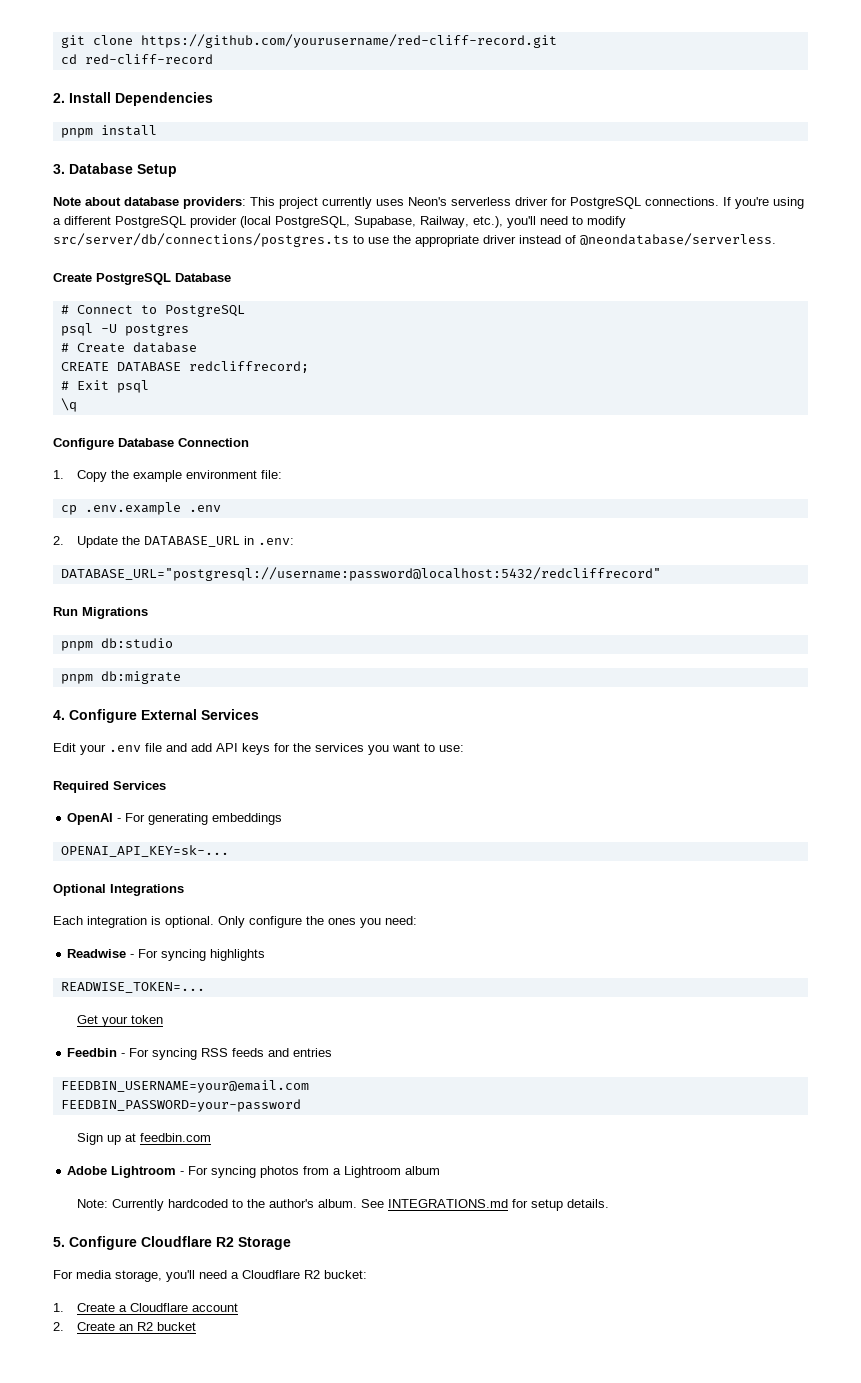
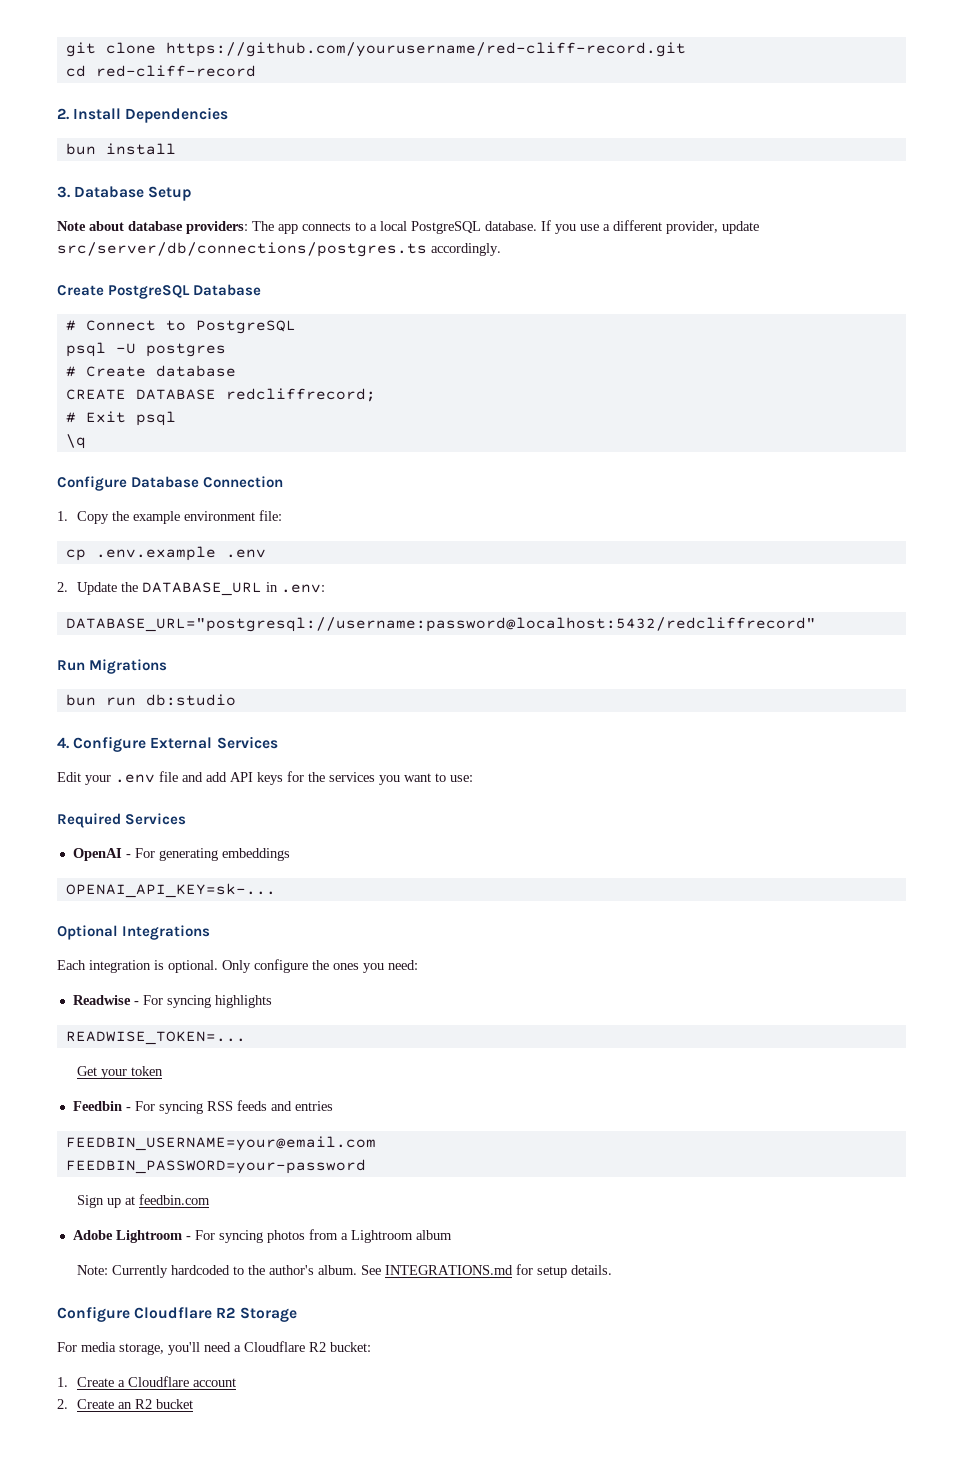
[60,128,93,138] pnpm -> [65,143,96,155] bun
[250,197,804,209] [53,216,626,228] [53,233,776,247] This project currently uses Neon's serverless driver for PostgreSQL connections. If you're using a different PostgreSQL provider (local PostgreSQL, Supabase, Railway, etc.), you'll need to modify src/server/db/connections/postgres.ts to use the appropriate driver instead of @neondatabase/serverless. -> [252,220,759,234] [57,242,501,257] The app connects to a local PostgreSQL database. If you use a different provider, update src/server/db/connections/postgres.ts accordingly.
[60,641,93,651] pnpm -> [65,694,136,706] bun run
[60,671,181,684] // pnpm db:migrate -> (236, 700) none
[53,1237,65,1247] 5. -> (613, 1270) none

